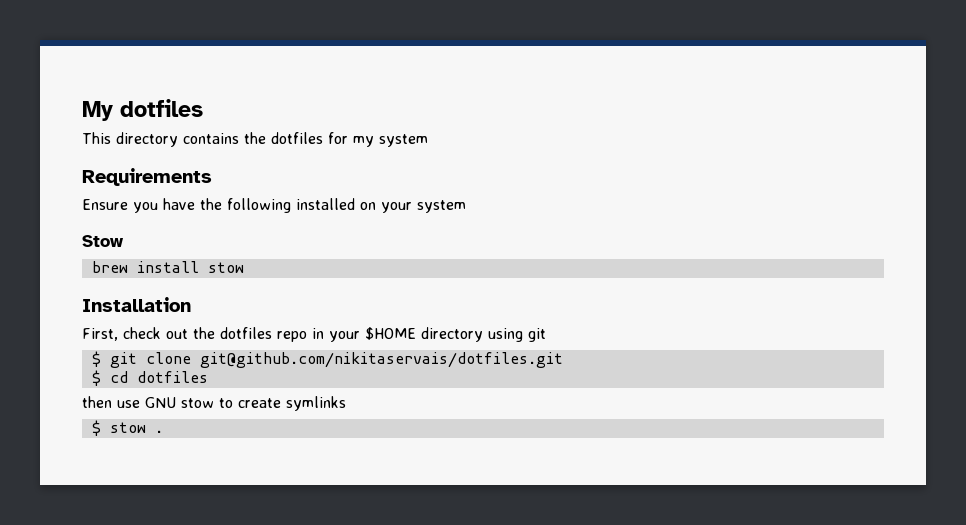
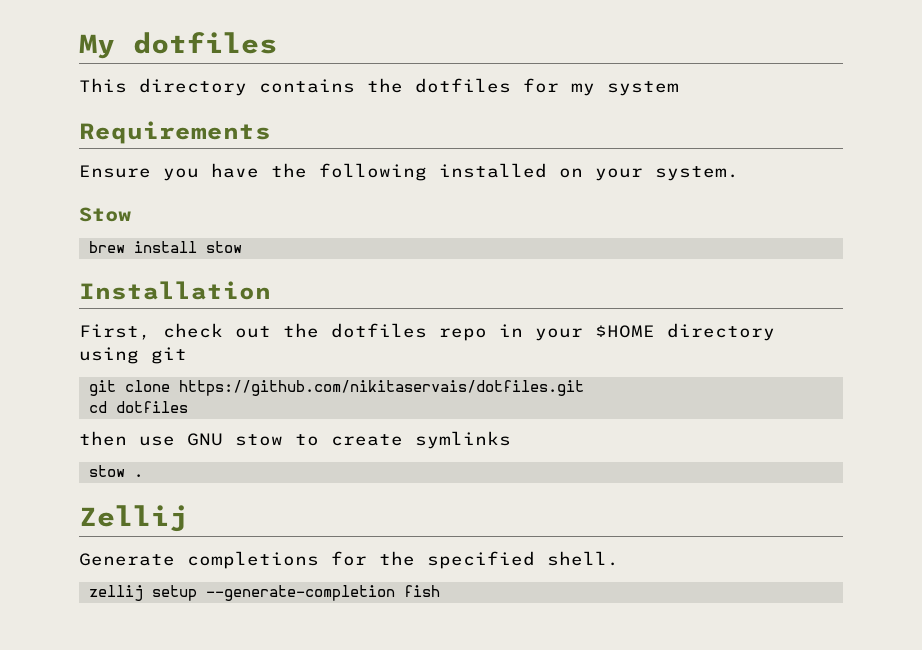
[417,200,466,213] system -> [655,166,739,181] system.
[91,351,101,367] $ -> (187, 355) none
[199,352,563,368] [91,370,101,386] git@github.com/nikitaservais/dotfiles.git // $ -> [178,380,584,396] https://github.com/nikitaservais/dotfiles.git //
[91,420,101,436] $ -> (511, 440) none
(163, 431) none -> [79,505,187,532] [79,551,619,569] [88,585,440,601] // Zellij // Generate completions for the specified shell. // zellij setup --generate-completion fish

